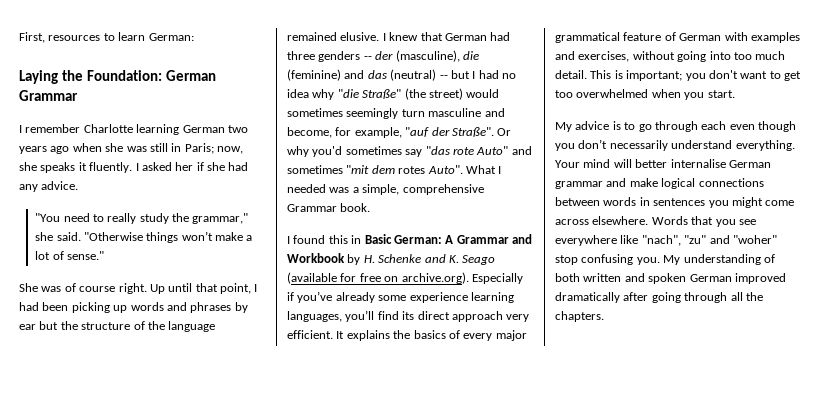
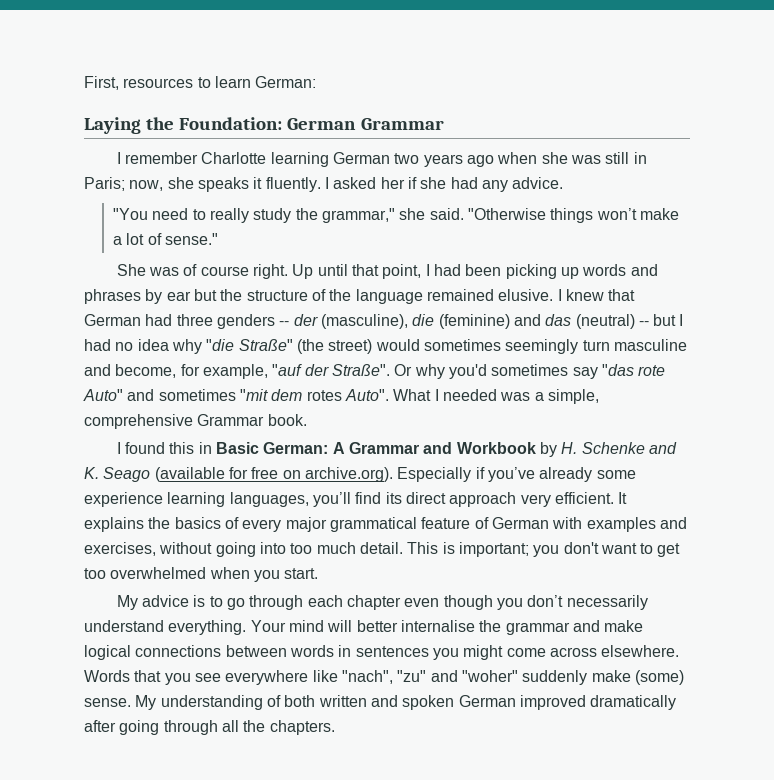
(727, 125) none -> [347,595,402,610] chapter
[728,160,771,168] German -> [479,620,502,632] the
[555,254,660,265] stop confusing you. -> [522,670,684,685] [84,698,131,707] suddenly make (some) sense.

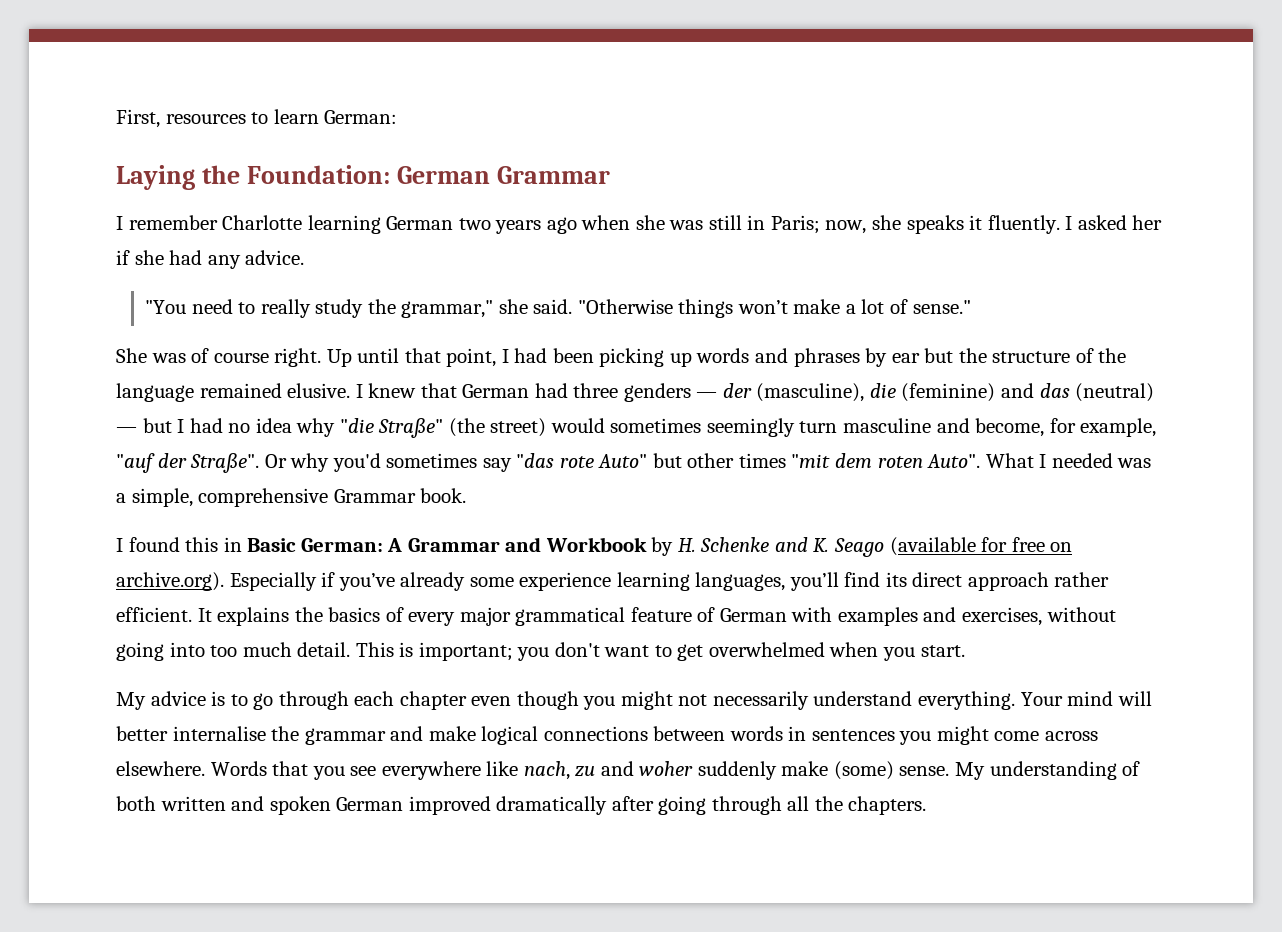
[279,321,290,326] -- -> [696,392,718,398] —
[638,321,649,326] -- -> [116,427,137,433] —
[127,389,236,401] and sometimes -> [652,453,786,468] but other times
[306,390,342,401] rotes -> [877,456,923,468] roten
[520,494,551,507] very -> [1054,572,1110,587] rather
[84,568,106,579] too -> (704, 652) none
[527,595,564,607] don’t -> [620,691,708,710] might not
[341,670,518,684] "nach", "zu" and "woher" -> [523,761,694,780] nach, zu and woher

